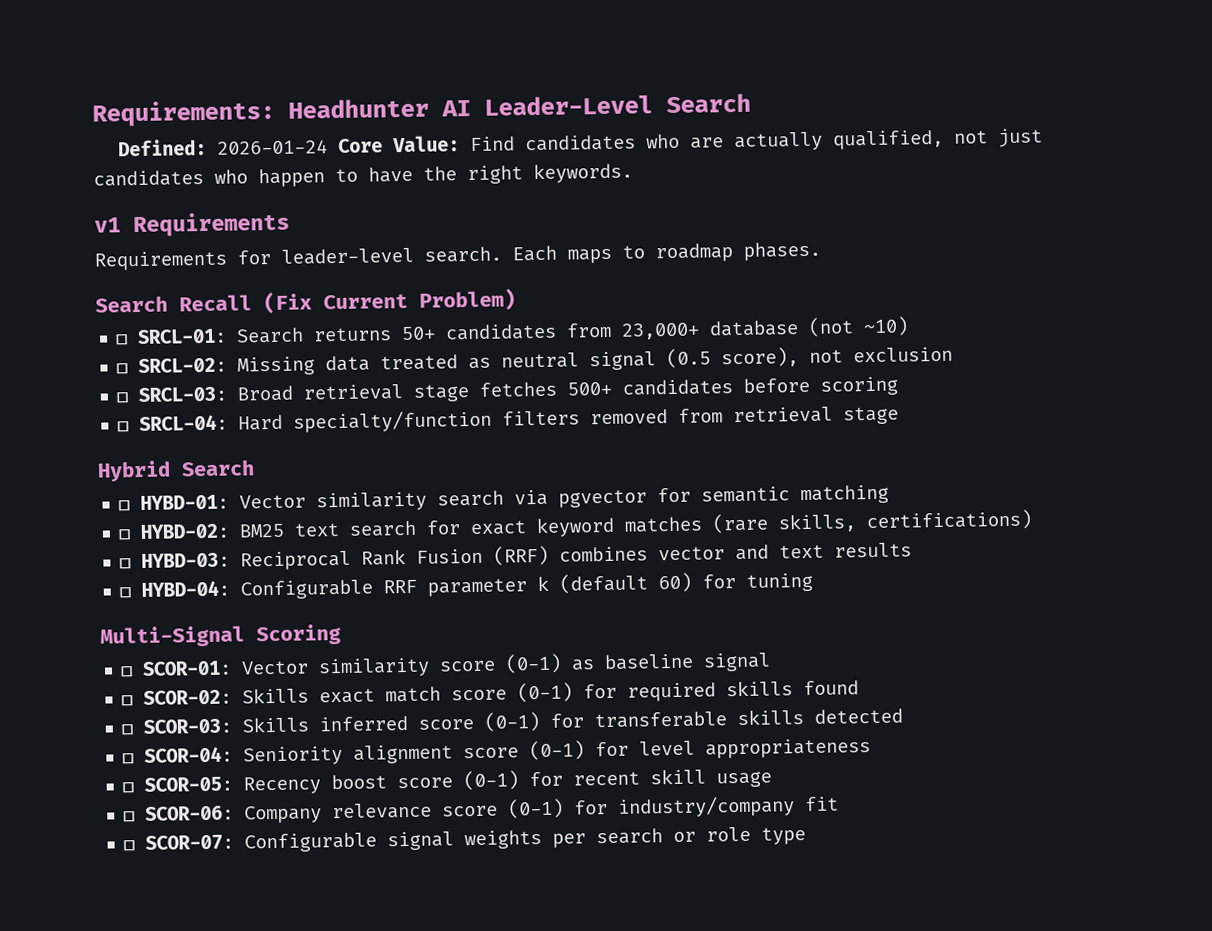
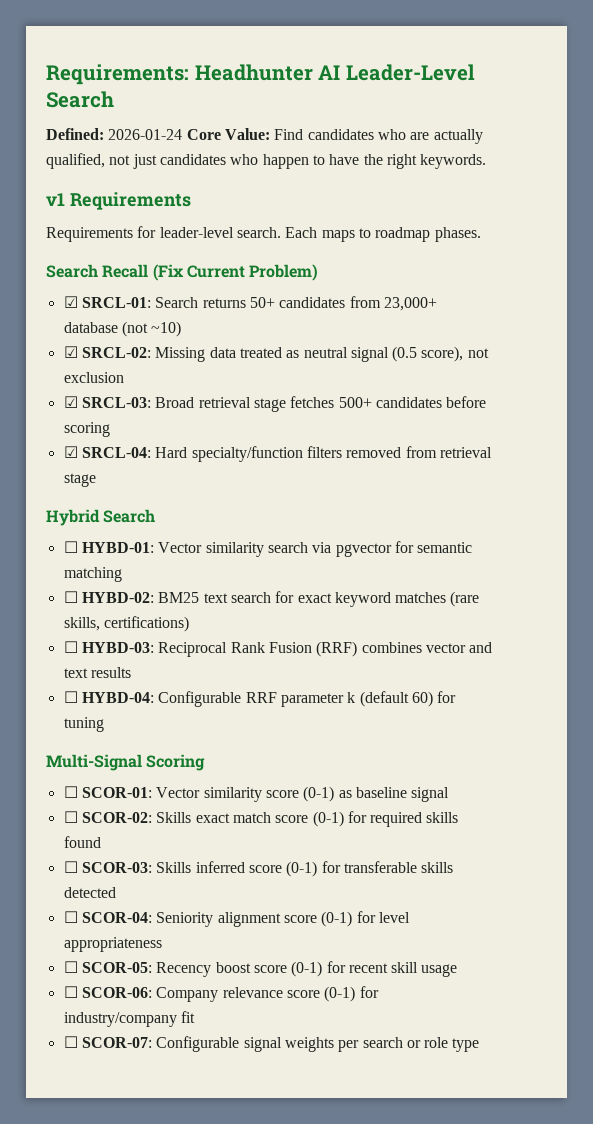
[115,334,129,346] ☐ -> [63,296,78,308] ☑
[116,363,129,375] ☐ -> [63,346,78,358] ☑
[116,392,130,404] ☐ -> [63,396,78,408] ☑
[117,421,130,433] ☐ -> [63,446,78,458] ☑

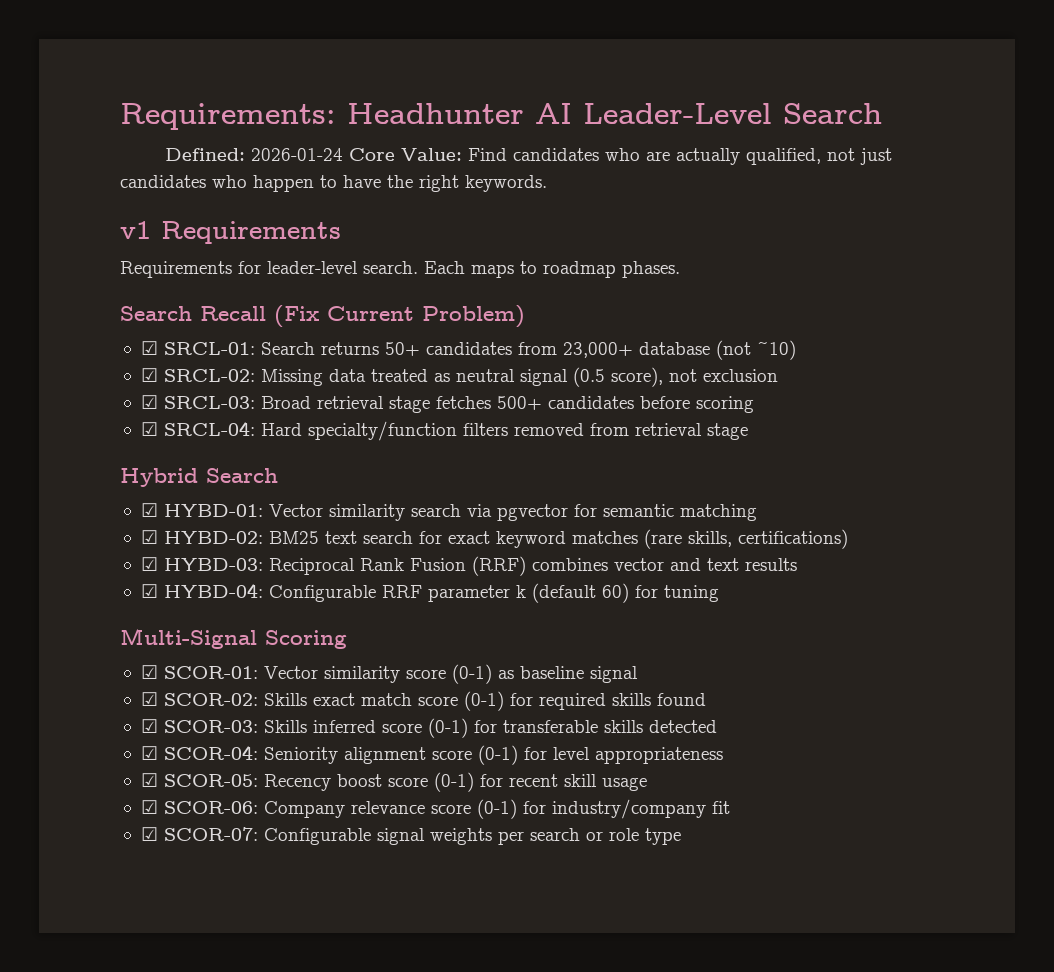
[63,541,78,553] ☐ -> [140,503,158,517] ☑
[63,591,78,603] ☐ -> [140,530,158,544] ☑
[63,641,78,653] ☐ -> [140,557,158,571] ☑
[63,691,78,703] ☐ -> [140,584,158,598] ☑
[63,786,78,798] ☐ -> [140,665,158,679] ☑
[63,811,78,823] ☐ -> [140,692,158,706] ☑
[63,861,78,873] ☐ -> [140,719,158,733] ☑
[63,911,78,923] ☐ -> [140,746,158,760] ☑
[63,961,78,973] ☐ -> [140,773,158,787] ☑
[63,986,78,998] ☐ -> [140,800,158,814] ☑
[63,1036,78,1048] ☐ -> [140,827,158,841] ☑

